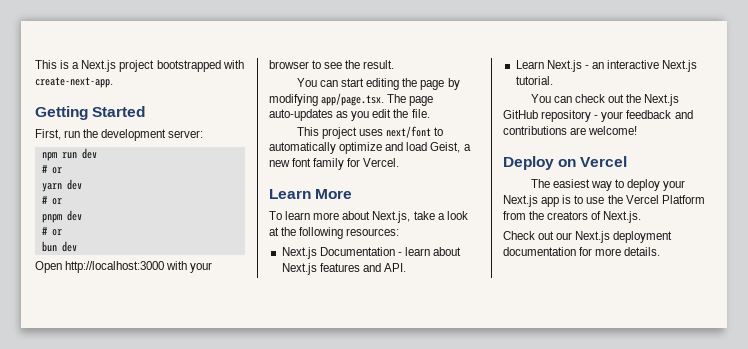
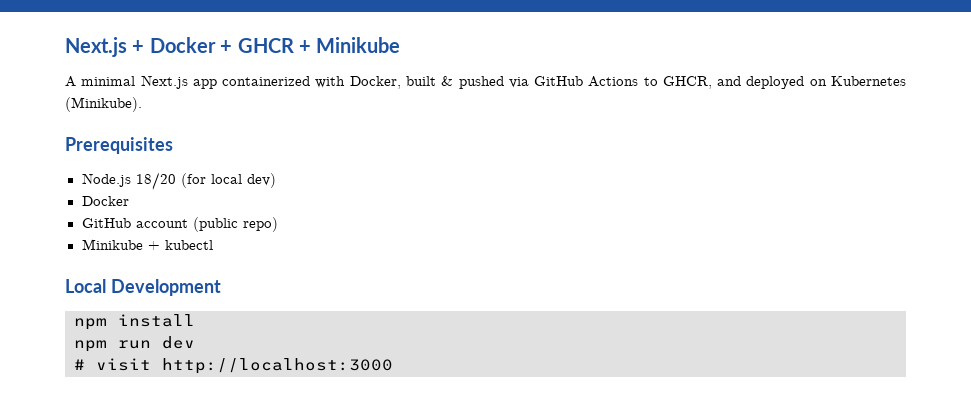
[35,60,244,72] [35,77,113,88] [35,106,146,120] [35,129,204,141] [41,148,97,161] [41,164,62,174] [41,179,82,192] [41,195,62,205] [41,210,82,223] [41,226,62,236] [41,241,77,252] [35,261,213,273] [269,60,395,69] [296,78,460,90] [269,93,434,106] [269,109,430,121] [296,126,444,139] [269,142,471,154] [269,158,400,170] [269,189,353,199] [269,211,468,223] [269,227,400,239] [281,247,462,259] [281,263,406,275] [515,60,698,72] [515,76,553,85] [530,94,680,106] [503,110,693,122] [503,126,638,135] [503,156,628,170] [530,179,686,191] [503,195,705,207] [503,211,642,223] [503,231,673,243] [503,247,661,256] This is a Next.js project bootstrapped with create-next-app. // Getting Started // First, run the development server: // npm run dev // # or // yarn dev // # or // pnpm dev // # or // bun dev // Open http://localhost:3000 with your browser to see the result. // You can start editing the page by modifying app/page.tsx. The page auto-updates as you edit the file. // This project uses next/font to automatically optimize and load Geist, a new font family for Vercel. // Learn More // To learn more about Next.js, take a look at the following resources: // Next.js Documentation - learn about Next.js features and API. // Learn Next.js - an interactive Next.js tutorial. // You can check out the Next.js GitHub repository - your feedback and contributions are welcome! // Deploy on Vercel // The easiest way to deploy your Next.js app is to use the Vercel Platform from the creators of Next.js. // Check out our Next.js deployment documentation for more details. -> [65,37,401,57] [65,75,907,89] [65,97,142,112] [65,137,173,154] [81,172,276,190] [81,196,129,206] [81,217,278,232] [81,239,213,250] [65,279,221,296] [74,314,195,330] [74,336,195,352] [74,358,393,374] Next.js + Docker + GHCR + Minikube // A minimal Next.js app containerized with Docker, built & pushed via GitHub Actions to GHCR, and deployed on Kubernetes (Minikube). // Prerequisites // Node.js 18/20 (for local dev) // Docker // GitHub account (public repo) // Minikube + kubectl // Local Development // npm install // npm run dev // # visit http://localhost:3000

